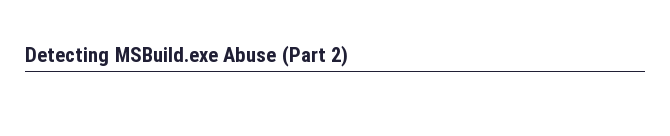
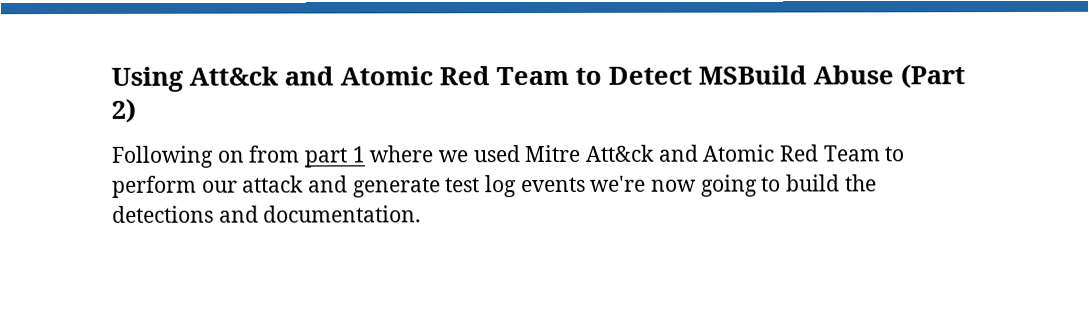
[25,45,349,67] Detecting MSBuild.exe Abuse (Part 2) -> [111,64,965,92] [111,98,136,123] [111,144,905,168] [112,174,877,198] [112,205,422,223] Using Att&ck and Atomic Red Team to Detect MSBuild Abuse (Part 2) // Following on from part 1 where we used Mitre Att&ck and Atomic Red Team to perform our attack and generate test log events we're now going to build the detections and documentation.

